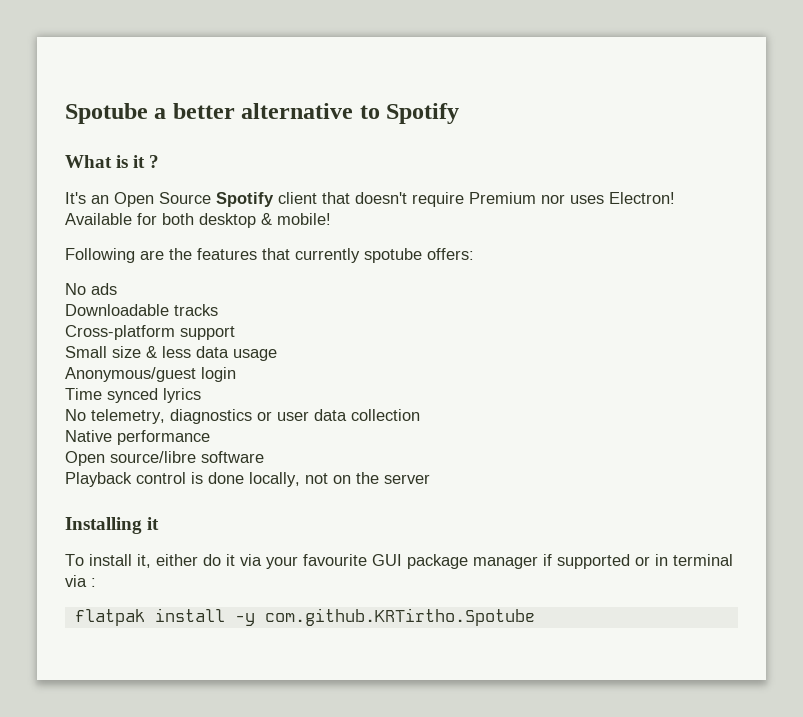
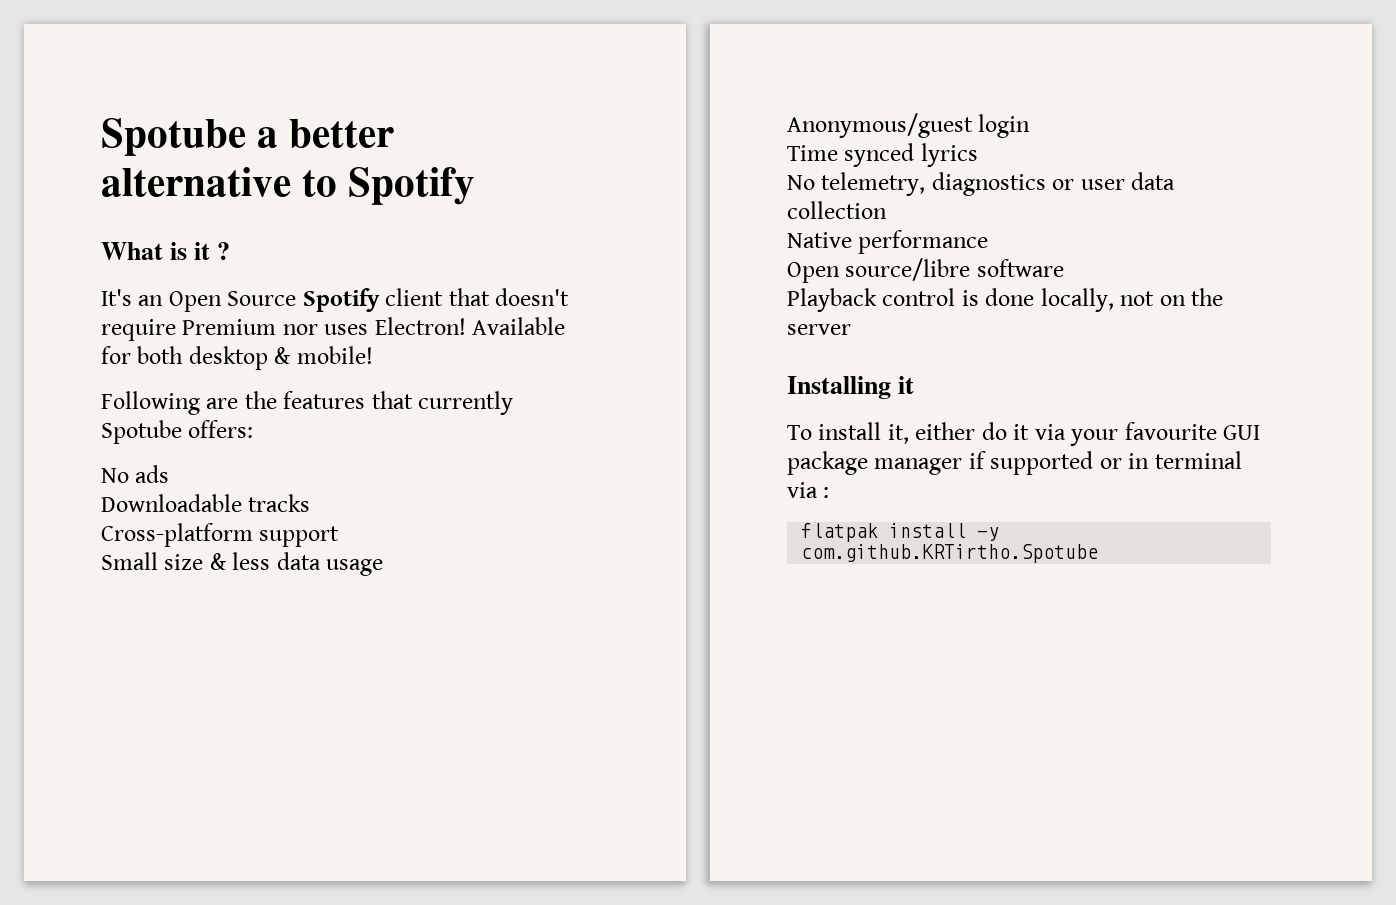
[364,248,422,263] spotube -> [101,420,182,444] Spotube

